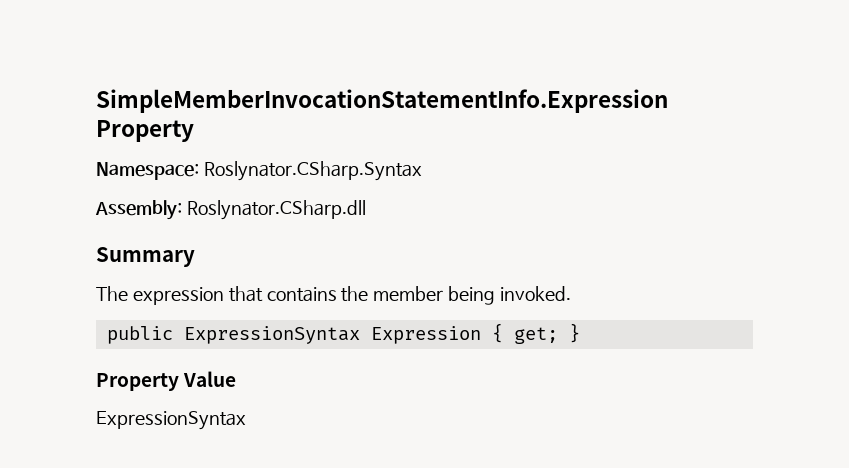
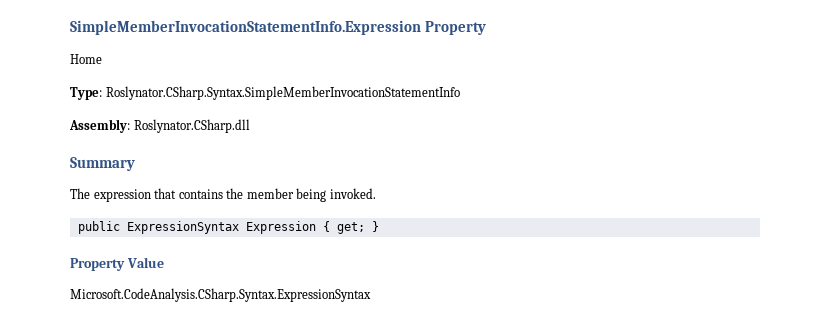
[96,161,422,181] Namespace: Roslynator.CSharp.Syntax -> [70,54,102,64] [70,86,460,100] Home // Type: Roslynator.CSharp.Syntax.SimpleMemberInvocationStatementInfo
[96,411,246,430] ExpressionSyntax -> [70,288,371,302] Microsoft.CodeAnalysis.CSharp.Syntax.ExpressionSyntax

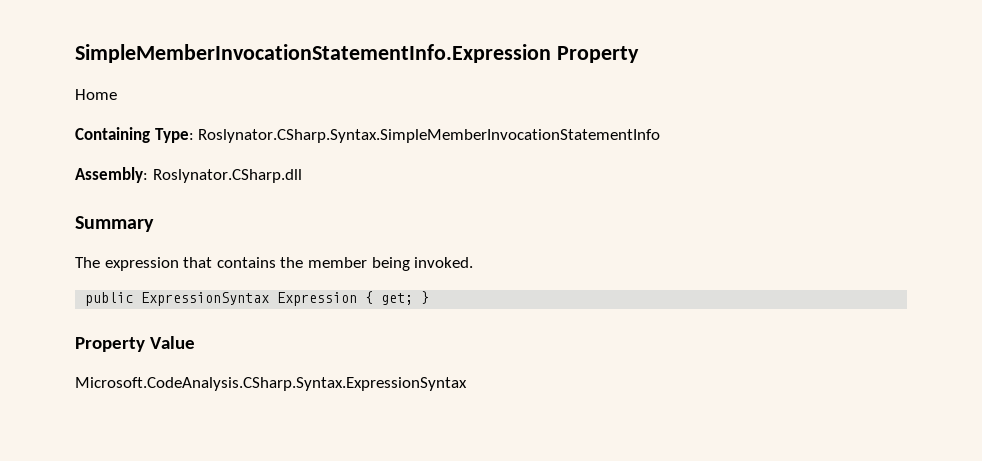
(102, 59) none -> [75,127,150,143] Containing

